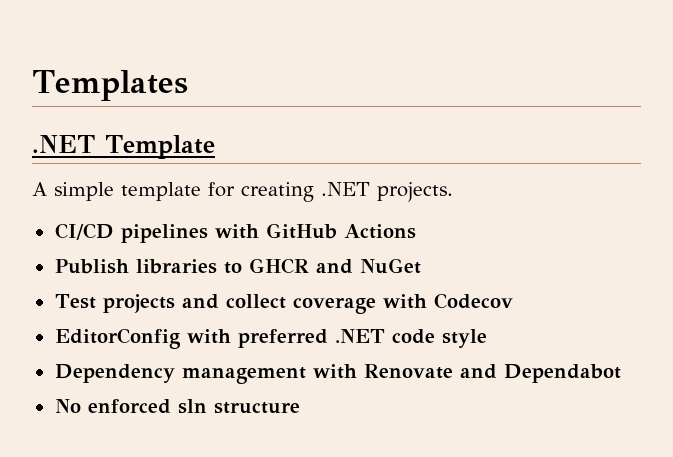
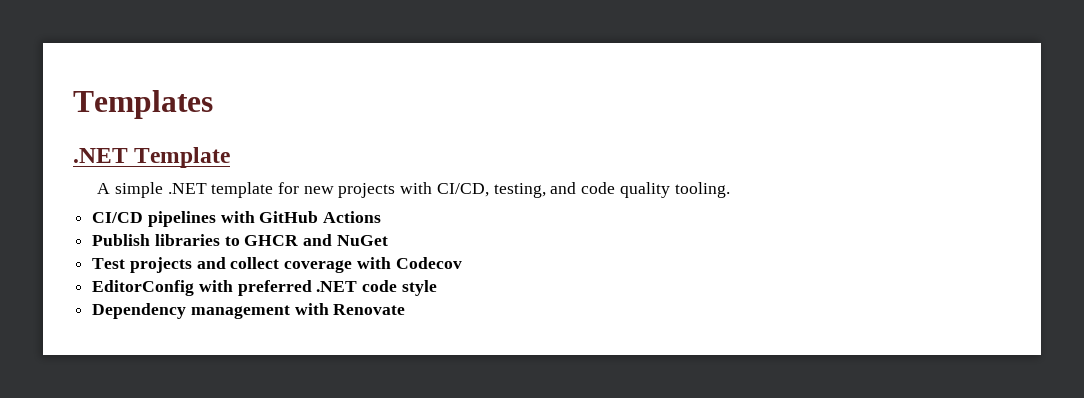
(114, 191) none -> [167,183,207,194] .NET
[241,182,453,202] creating .NET projects. -> [303,182,730,198] new projects with CI/CD, testing, and code quality tooling.
[459,364,621,383] [54,399,300,414] and Dependabot // No enforced sln structure -> (406, 309) none

